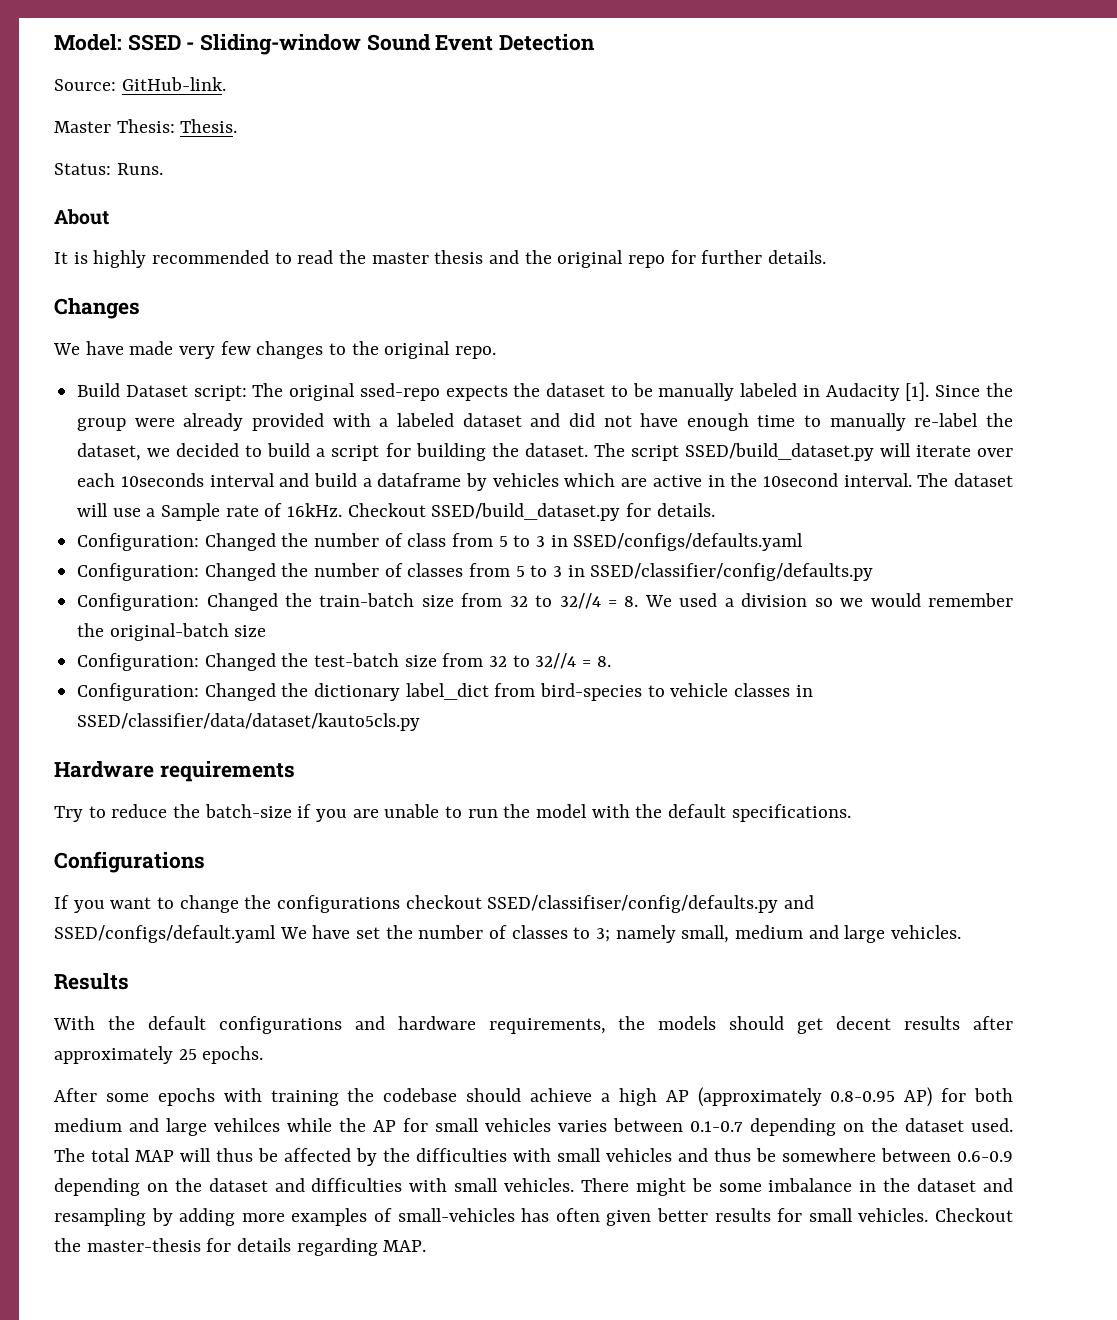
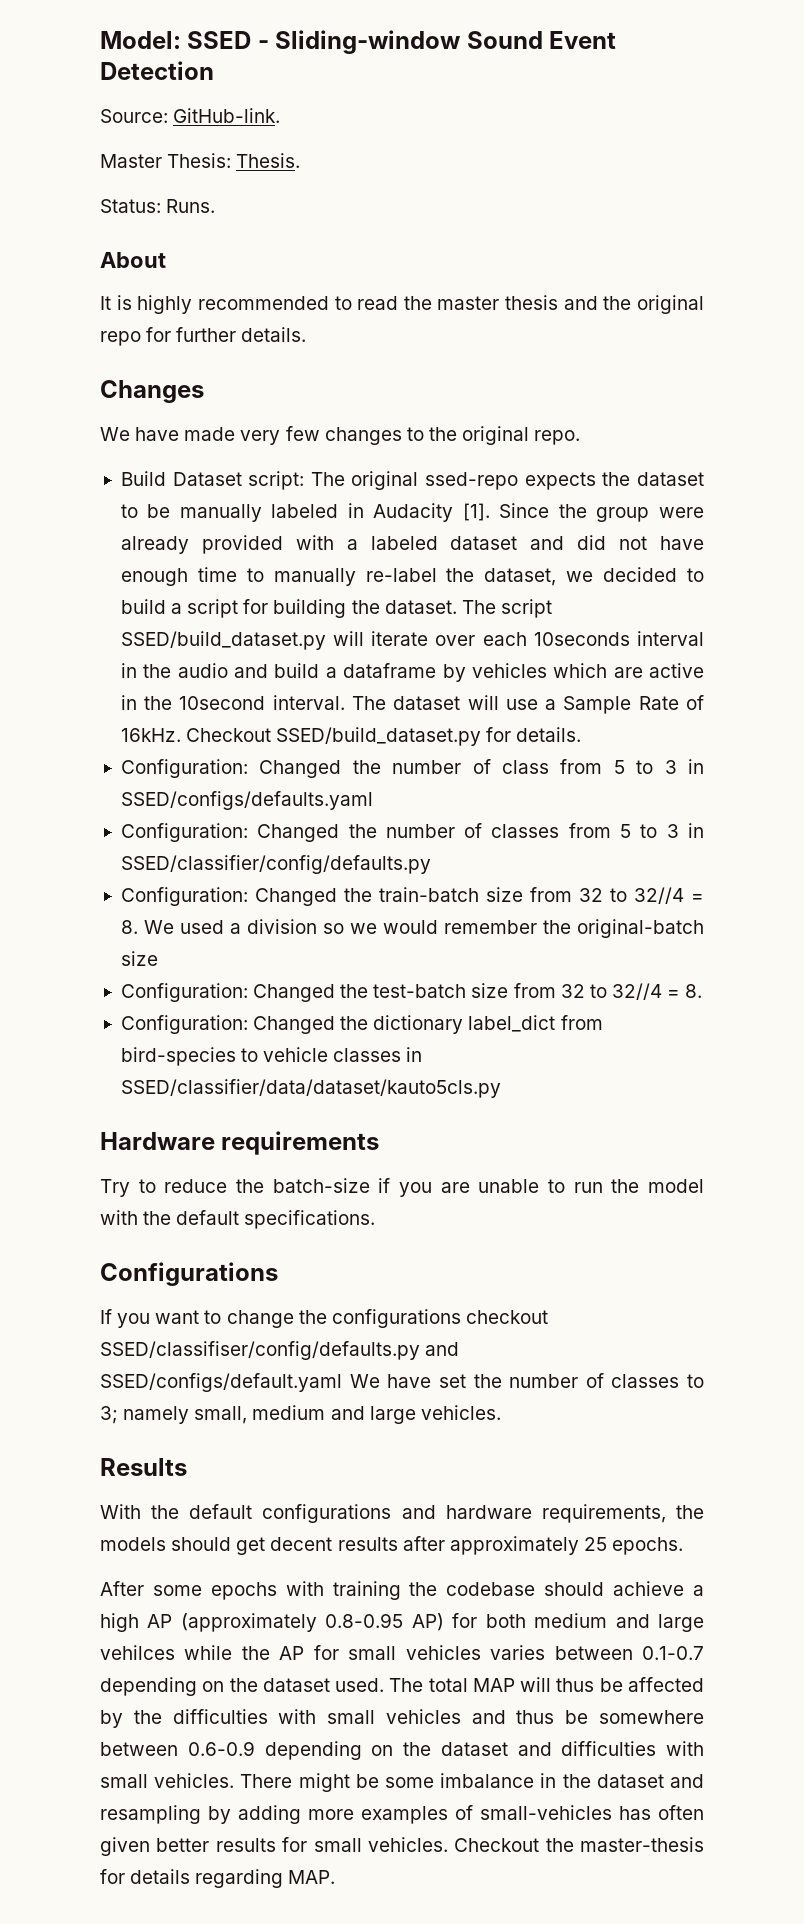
(275, 480) none -> [120,663,228,678] in the audio
[225,505,259,517] rate -> [638,696,679,710] Rate

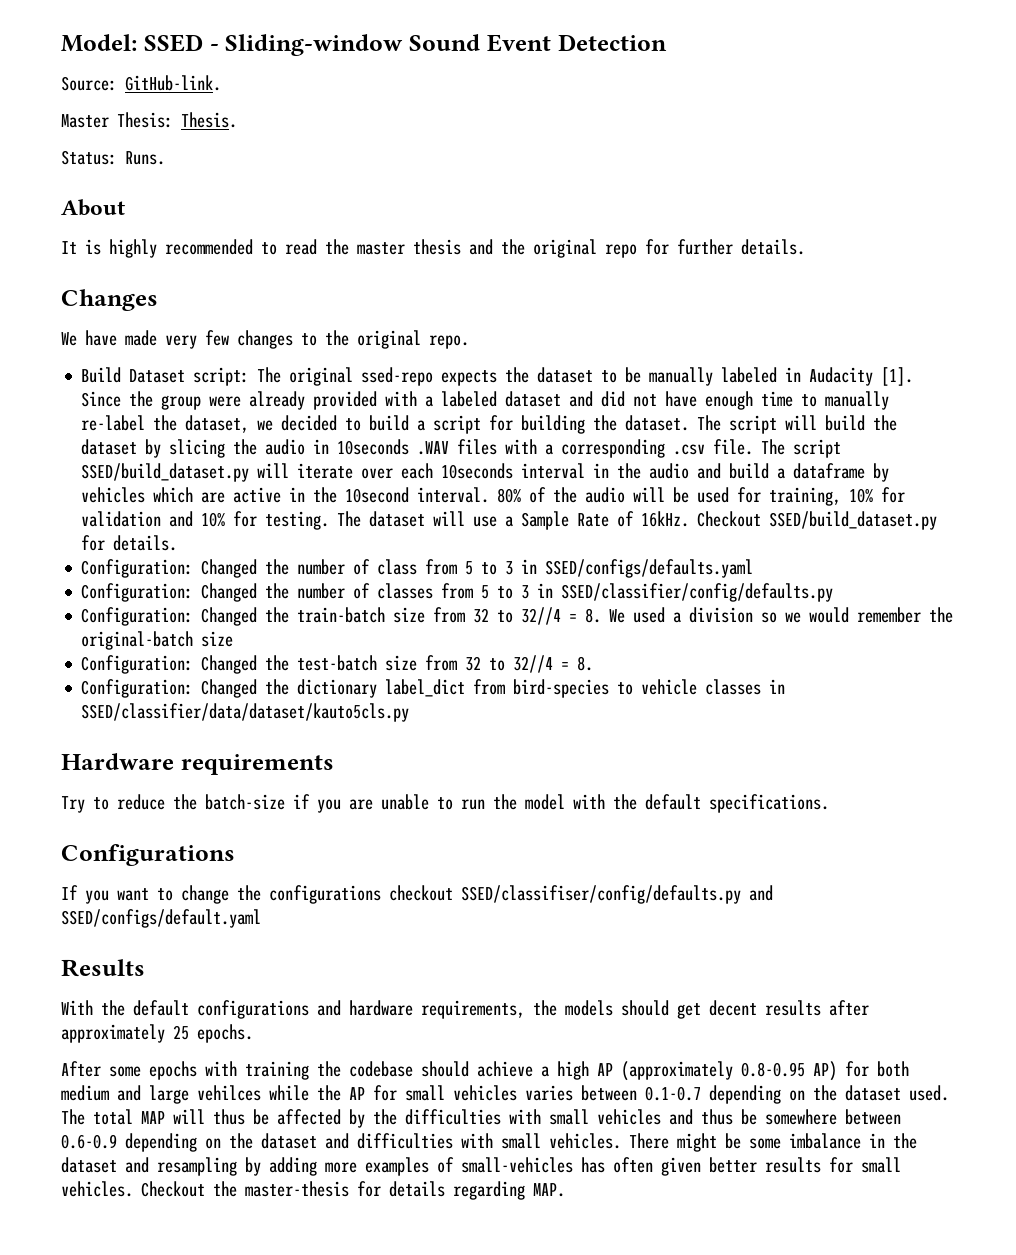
(552, 608) none -> [785,415,898,431] [81,439,842,458] will build the dataset by slicing the audio in 10seconds .WAV files with a corresponding .csv file. The script
(345, 702) none -> [497,487,906,506] [81,511,330,530] 80% of the audio will be used for training, 10% for validation and 10% for testing.
[349,1373,704,1388] [100,1405,501,1424] We have set the number of classes to 3; namely small, medium and large vehicles. -> (261, 918) none

